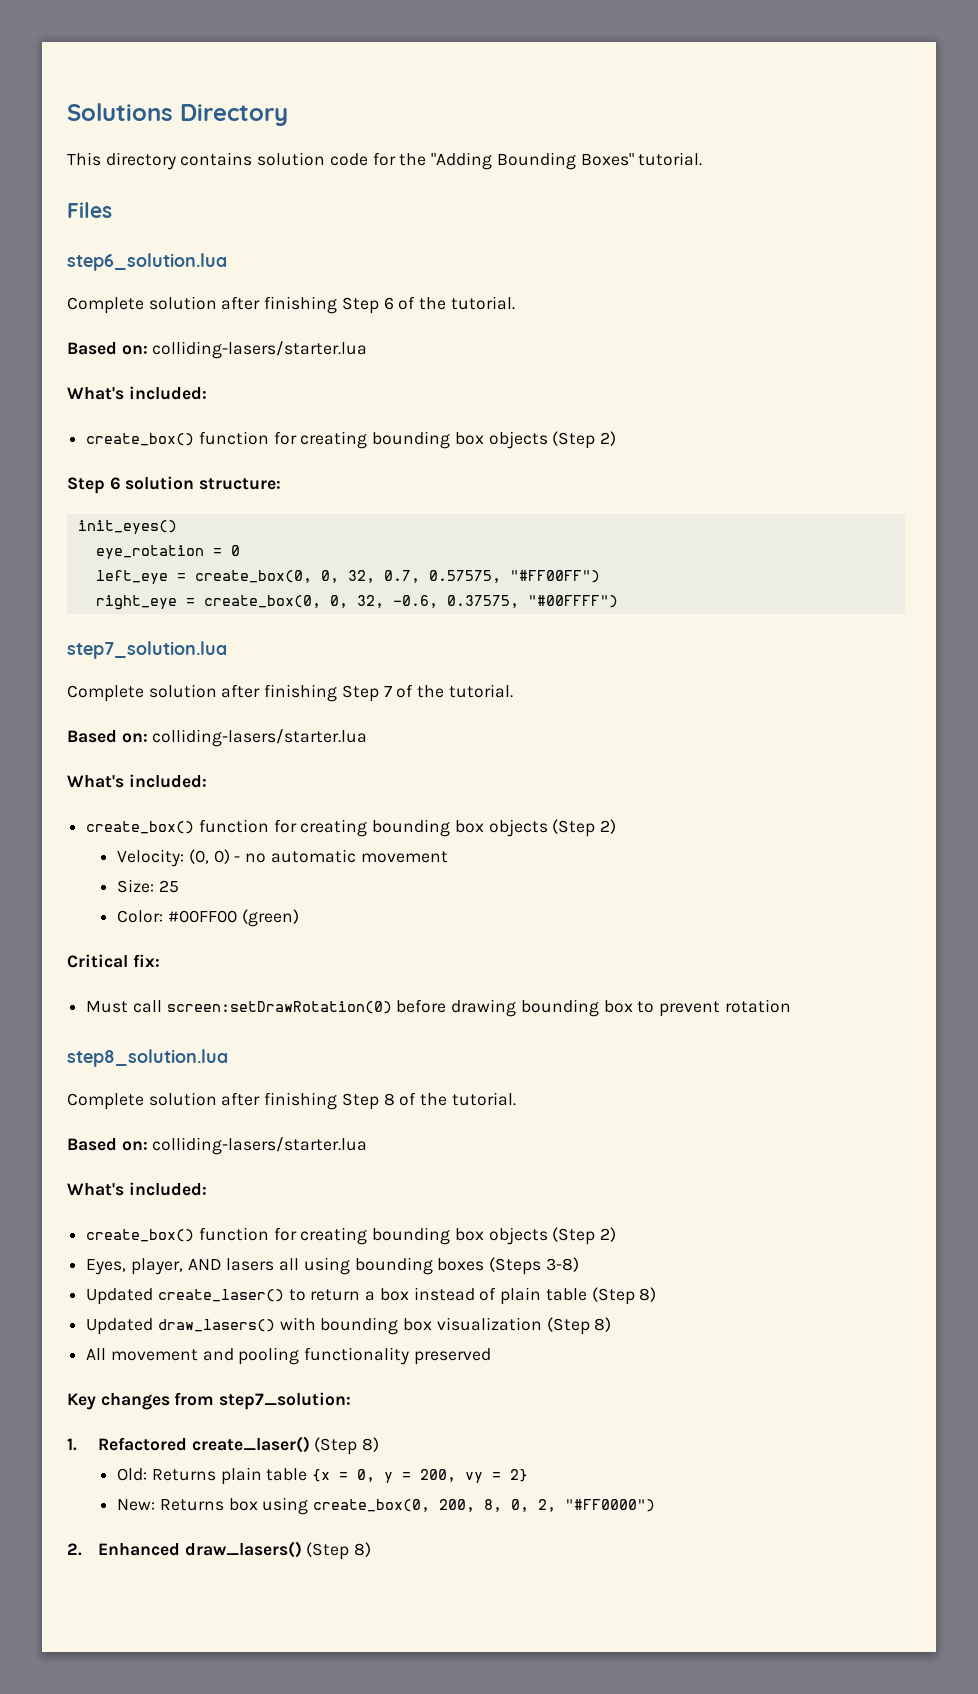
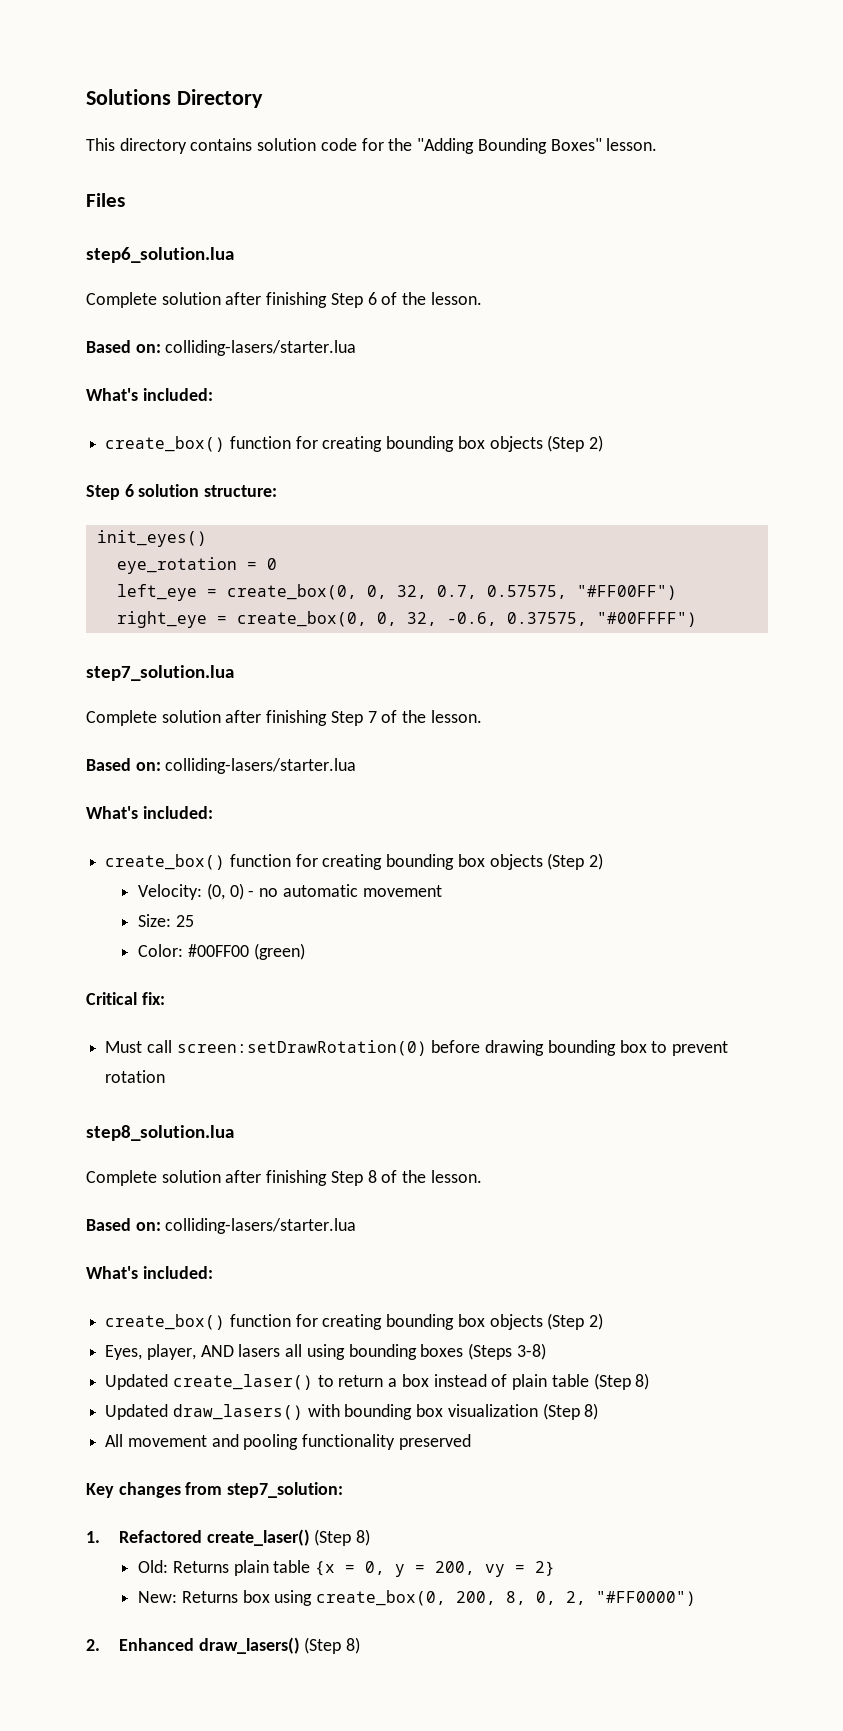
[638,152,703,166] tutorial. -> [606,138,658,151] lesson.
[450,296,515,310] tutorial. -> [430,292,482,305] lesson.
[448,684,513,698] tutorial. -> [430,710,482,723] lesson.
[451,1092,516,1106] tutorial. -> [430,1170,482,1183] lesson.

